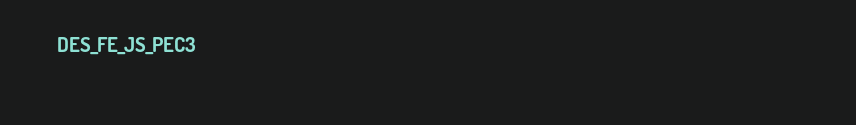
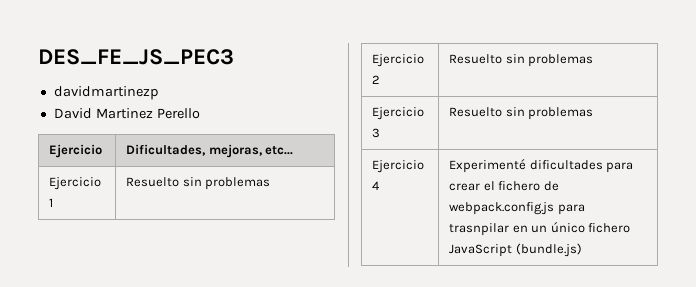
(196, 46) none -> [53,86,158,100] [53,108,200,119] [49,144,103,158] [126,144,294,158] [49,177,102,190] [49,198,54,207] [126,177,271,190] [372,54,425,67] [372,75,381,84] [449,54,594,67] [372,107,425,120] [372,128,381,138] [449,107,594,120] [372,160,425,173] [372,181,380,190] [449,159,634,173] [449,181,559,191] [449,202,585,215] [449,222,631,236] [449,243,582,257] // davidmartinezp // David Martinez Perello // Ejercicio | Dificultades, mejoras, etc... // Ejercicio 1 | Resuelto sin problemas // Ejercicio 2 | Resuelto sin problemas // Ejercicio 3 | Resuelto sin problemas // Ejercicio 4 | Experimenté dificultades para crear el fichero de webpack.config.js para trasnpilar en un único fichero JavaScript (bundle.js)

